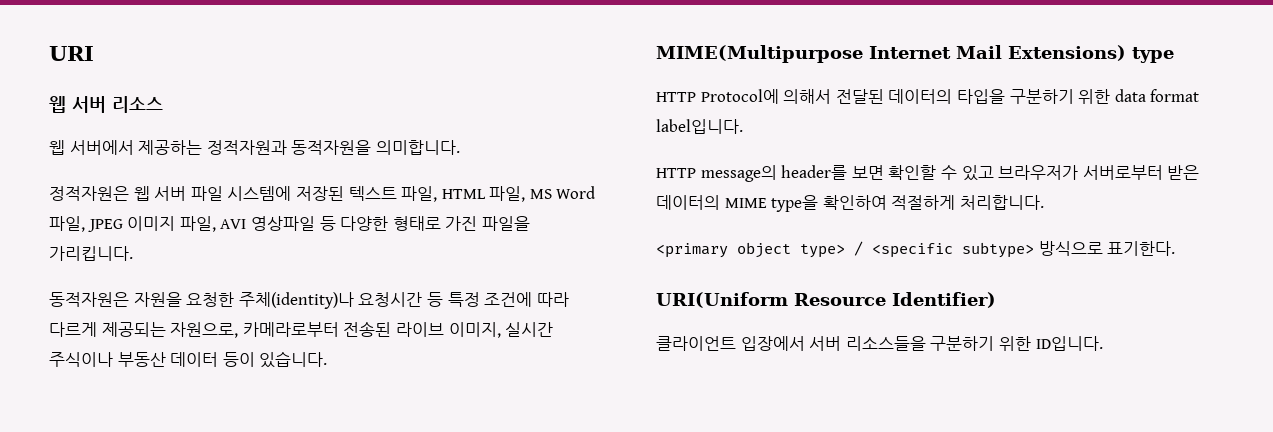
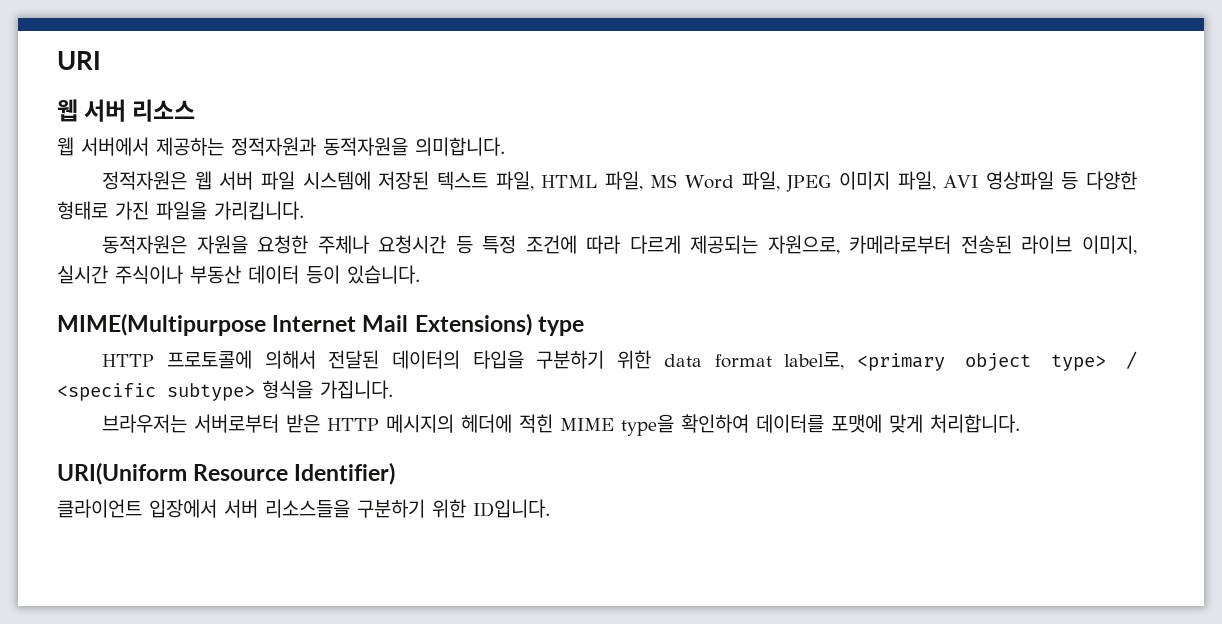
[238,292,354,309] 주체(identity)나 -> [317,235,369,254] 주체나
[700,89,779,104] Protocol에 -> [166,350,252,369] 프로토콜에
[656,119,743,134] [656,165,1200,182] [656,195,1044,212] label입니다. // HTTP message의 header를 보면 확인할 수 있고 브라우저가 서버로부터 받은 데이터의 MIME type을 확인하여 적절하게 처리합니다. // -> [784,352,845,370] label로,
[1038,241,1176,256] 방식으로 표기한다. -> [262,380,393,399] [102,414,1021,436] 형식을 가집니다. // 브라우저는 서버로부터 받은 HTTP 메시지의 헤더에 적힌 MIME type을 확인하여 데이터를 포맷에 맞게 처리합니다.

